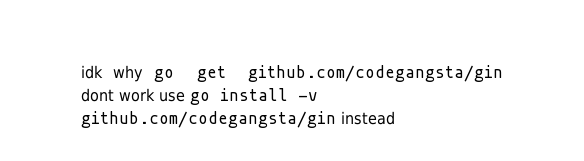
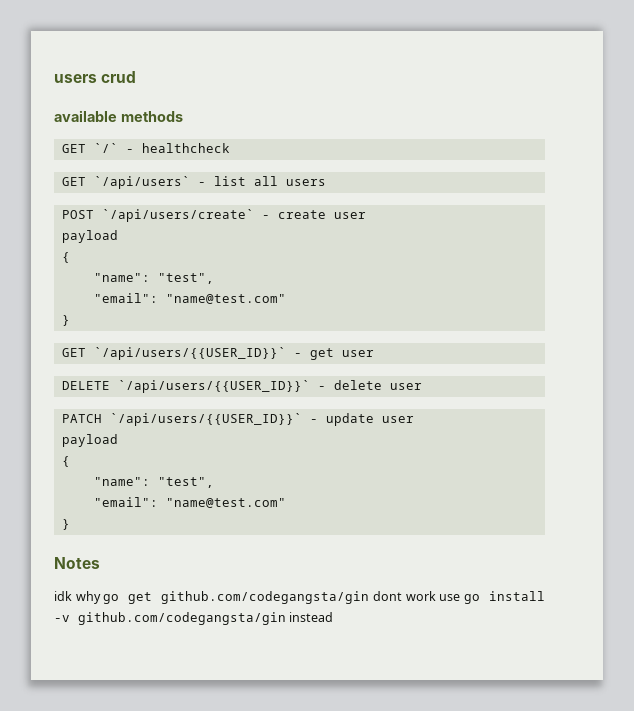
(81, 72) none -> [54,71,137,83] [54,110,183,122] [61,143,230,153] [61,176,326,189] [61,209,366,222] [61,230,118,243] [61,252,70,263] [93,273,214,284] [93,293,286,304] [61,315,70,326] [61,347,374,360] [61,380,422,393] [61,413,414,426] [61,434,118,447] [61,456,70,467] [93,477,214,488] [93,497,286,508] [61,519,70,530] [54,557,100,569] users crud // available methods // GET `/` - healthcheck // GET `/api/users` - list all users // POST `/api/users/create` - create user // payload // { // "name": "test", // "email": "name@test.com" // } // GET `/api/users/{{USER_ID}}` - get user // DELETE `/api/users/{{USER_ID}}` - delete user // PATCH `/api/users/{{USER_ID}}` - update user // payload // { // "name": "test", // "email": "name@test.com" // } // Notes //

